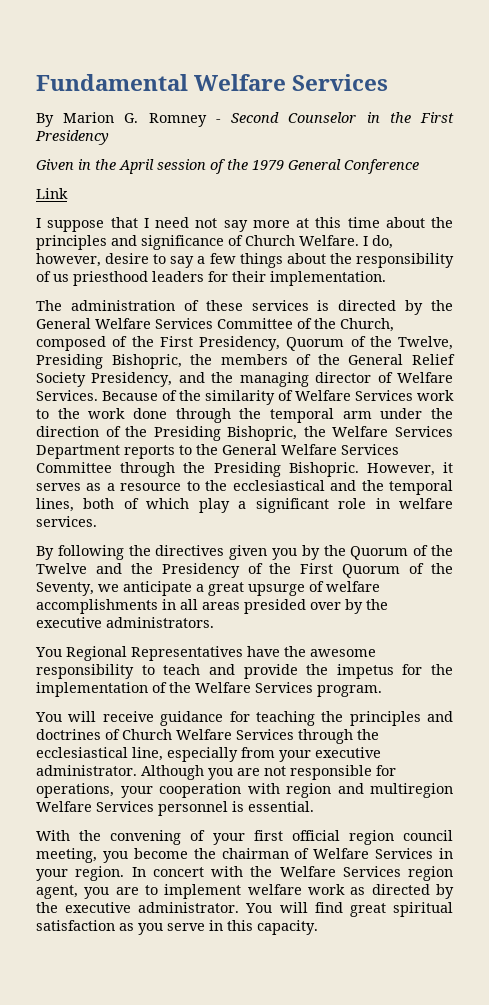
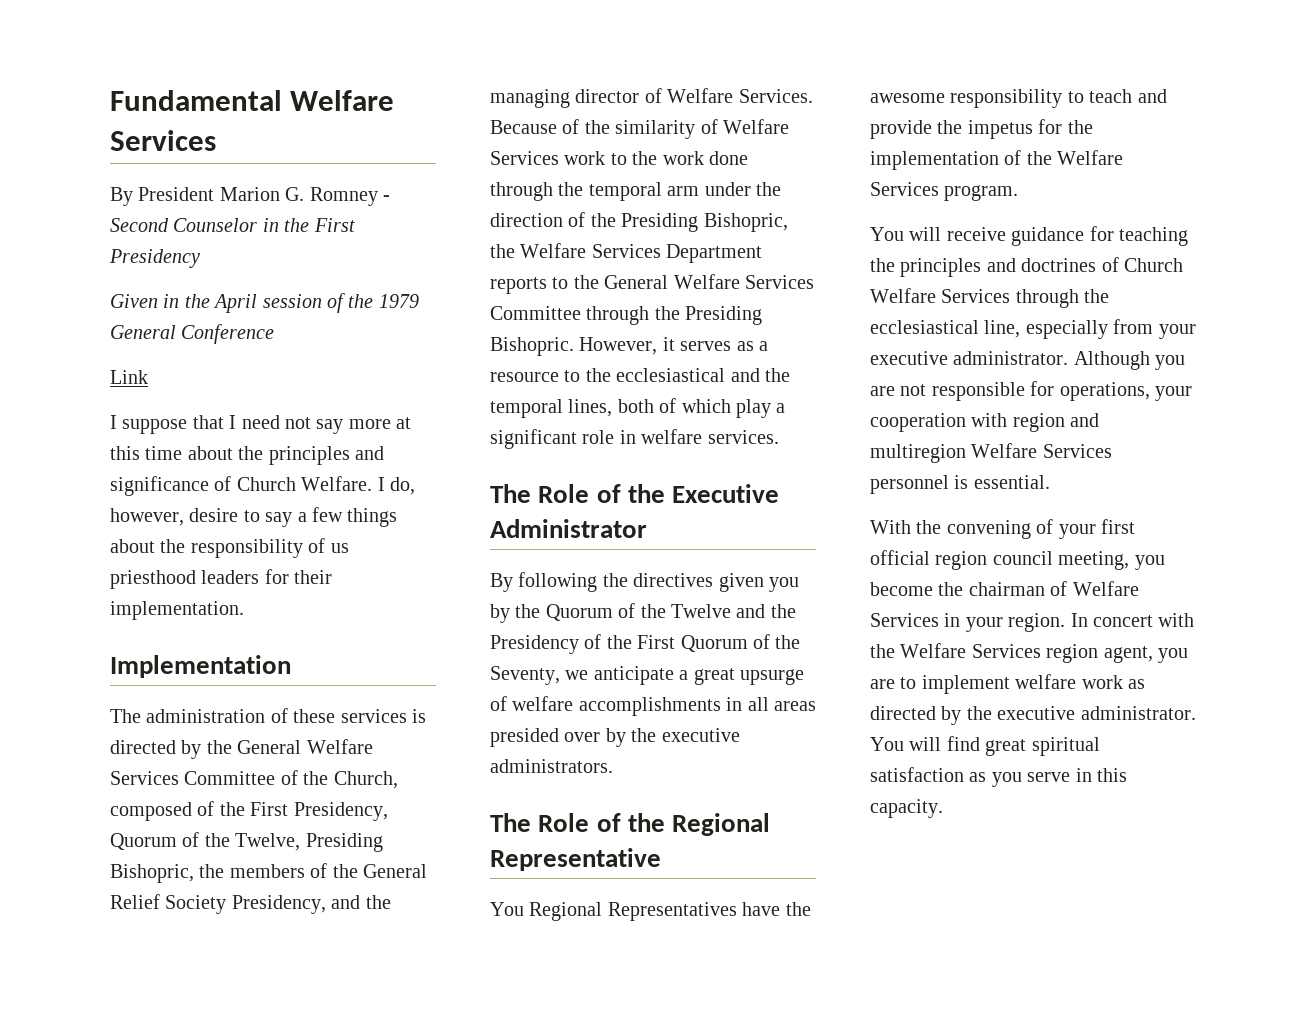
(54, 120) none -> [138,187,215,201] President
(386, 278) none -> [110,655,291,678] // Implementation
(97, 521) none -> [490,484,780,503] [490,519,647,538] // The Role of the Executive Administrator
(214, 622) none -> [490,813,771,836] [490,848,661,871] // The Role of the Regional Representative

